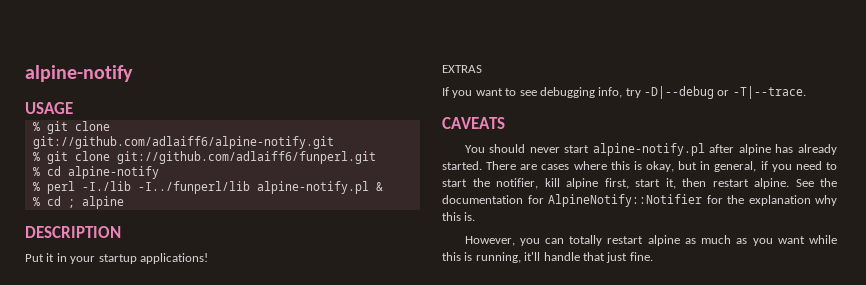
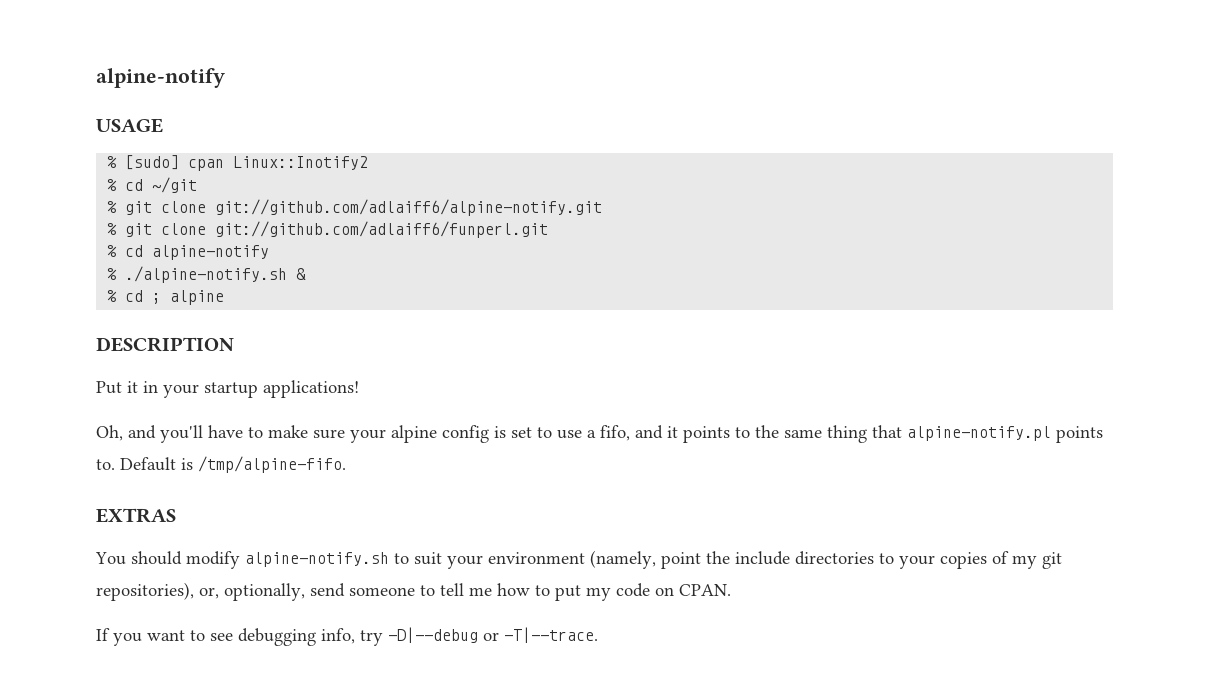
(73, 108) none -> [107,155,369,171] [107,177,198,193] // % [sudo] cpan Linux::Inotify2 // % cd ~/git
[46,181,369,194] perl -I./lib -I../funperl/lib alpine-notify.pl -> [125,266,288,283] ./alpine-notify.sh
[442,65,482,73] EXTRAS -> [96,425,1103,443] [96,456,346,473] [96,508,176,523] [95,550,1062,569] [96,582,731,601] Oh, and you'll have to make sure your alpine config is set to use a fifo, and it points to the same thing that alpine-notify.pl points to. Default is /tmp/alpine-fifo. // EXTRAS // You should modify alpine-notify.sh to suit your environment (namely, point the include directories to your copies of my git repositories), or, optionally, send someone to tell me how to put my code on CPAN.
[442,117,505,129] [464,143,837,156] [442,161,838,172] [442,178,837,189] [442,194,837,207] [442,212,476,221] [464,235,837,246] [442,252,653,263] // CAVEATS // You should never start alpine-notify.pl after alpine has already started. There are cases where this is okay, but in general, if you need to start the notifier, kill alpine first, start it, then restart alpine. See the documentation for AlpineNotify::Notifier for the explanation why this is. // However, you can totally restart alpine as much as you want while this is running, it'll handle that just fine. -> (598, 635) none

